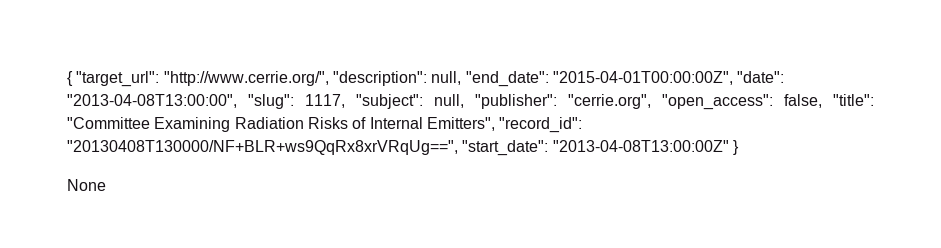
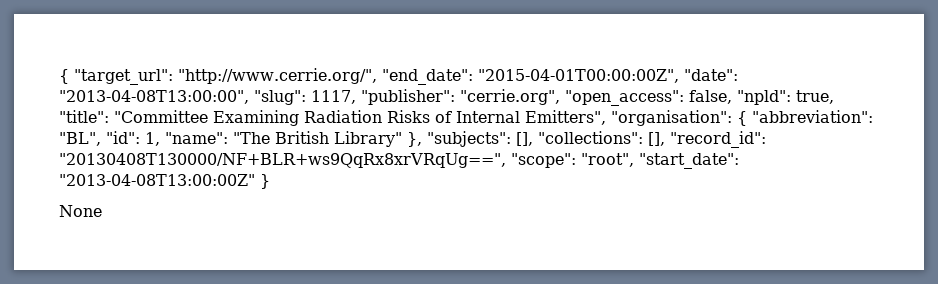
[332,71,462,86] "description": null, -> (377, 76) none
[356,94,464,109] "subject": null, -> (356, 97) none
(822, 101) none -> [737,90,834,105] "npld": true,
[499,117,583,133] [67,140,458,155] "record_id": "20130408T130000/NF+BLR+ws9QqRx8xrVRqUg==", -> [611,110,873,126] [59,131,766,148] [59,153,634,168] "organisation": { "abbreviation": "BL", "id": 1, "name": "The British Library" }, "subjects": [], "collections": [], "record_id": "20130408T130000/NF+BLR+ws9QqRx8xrVRqUg==", "scope": "root",

